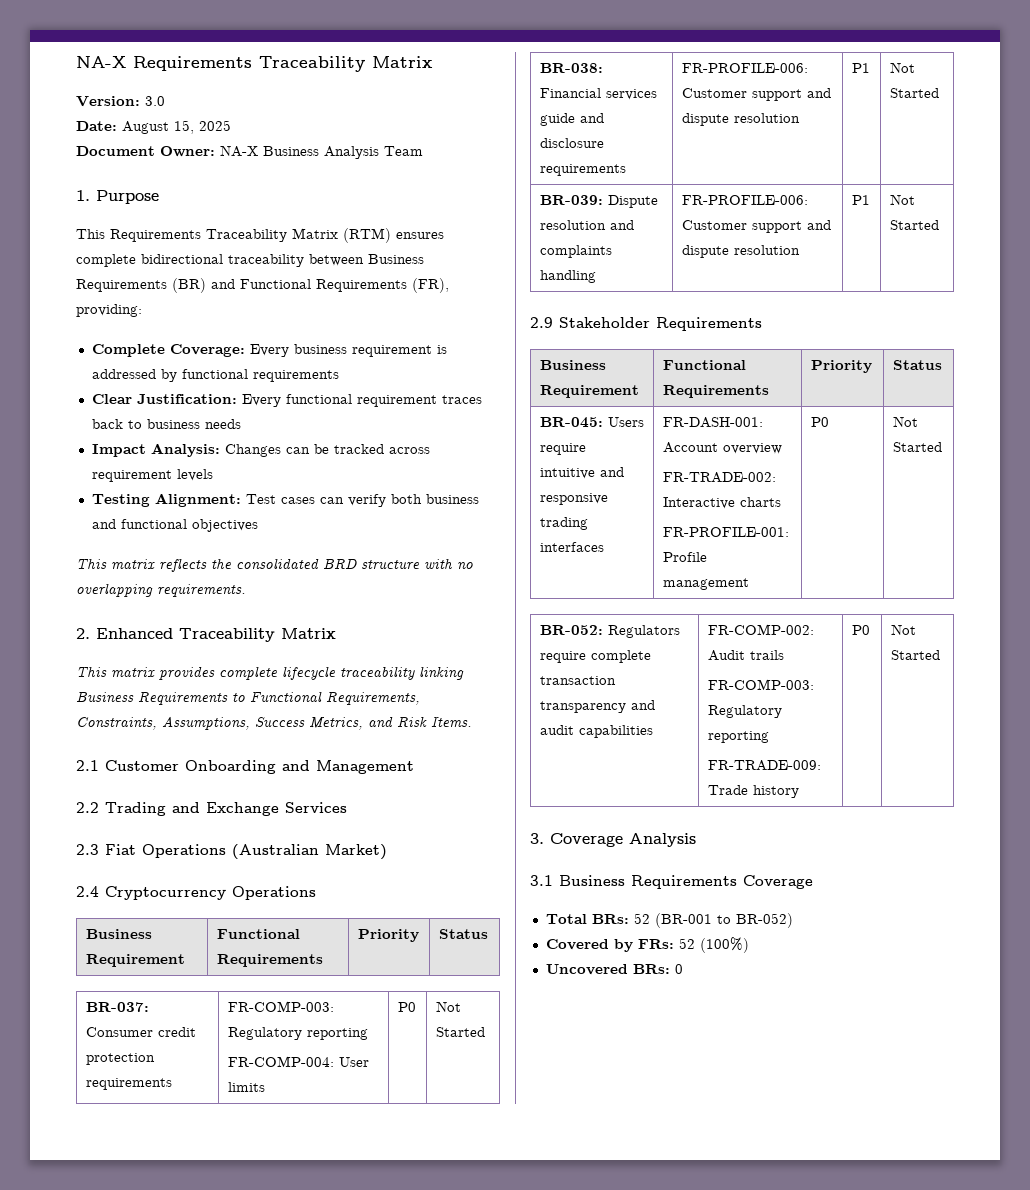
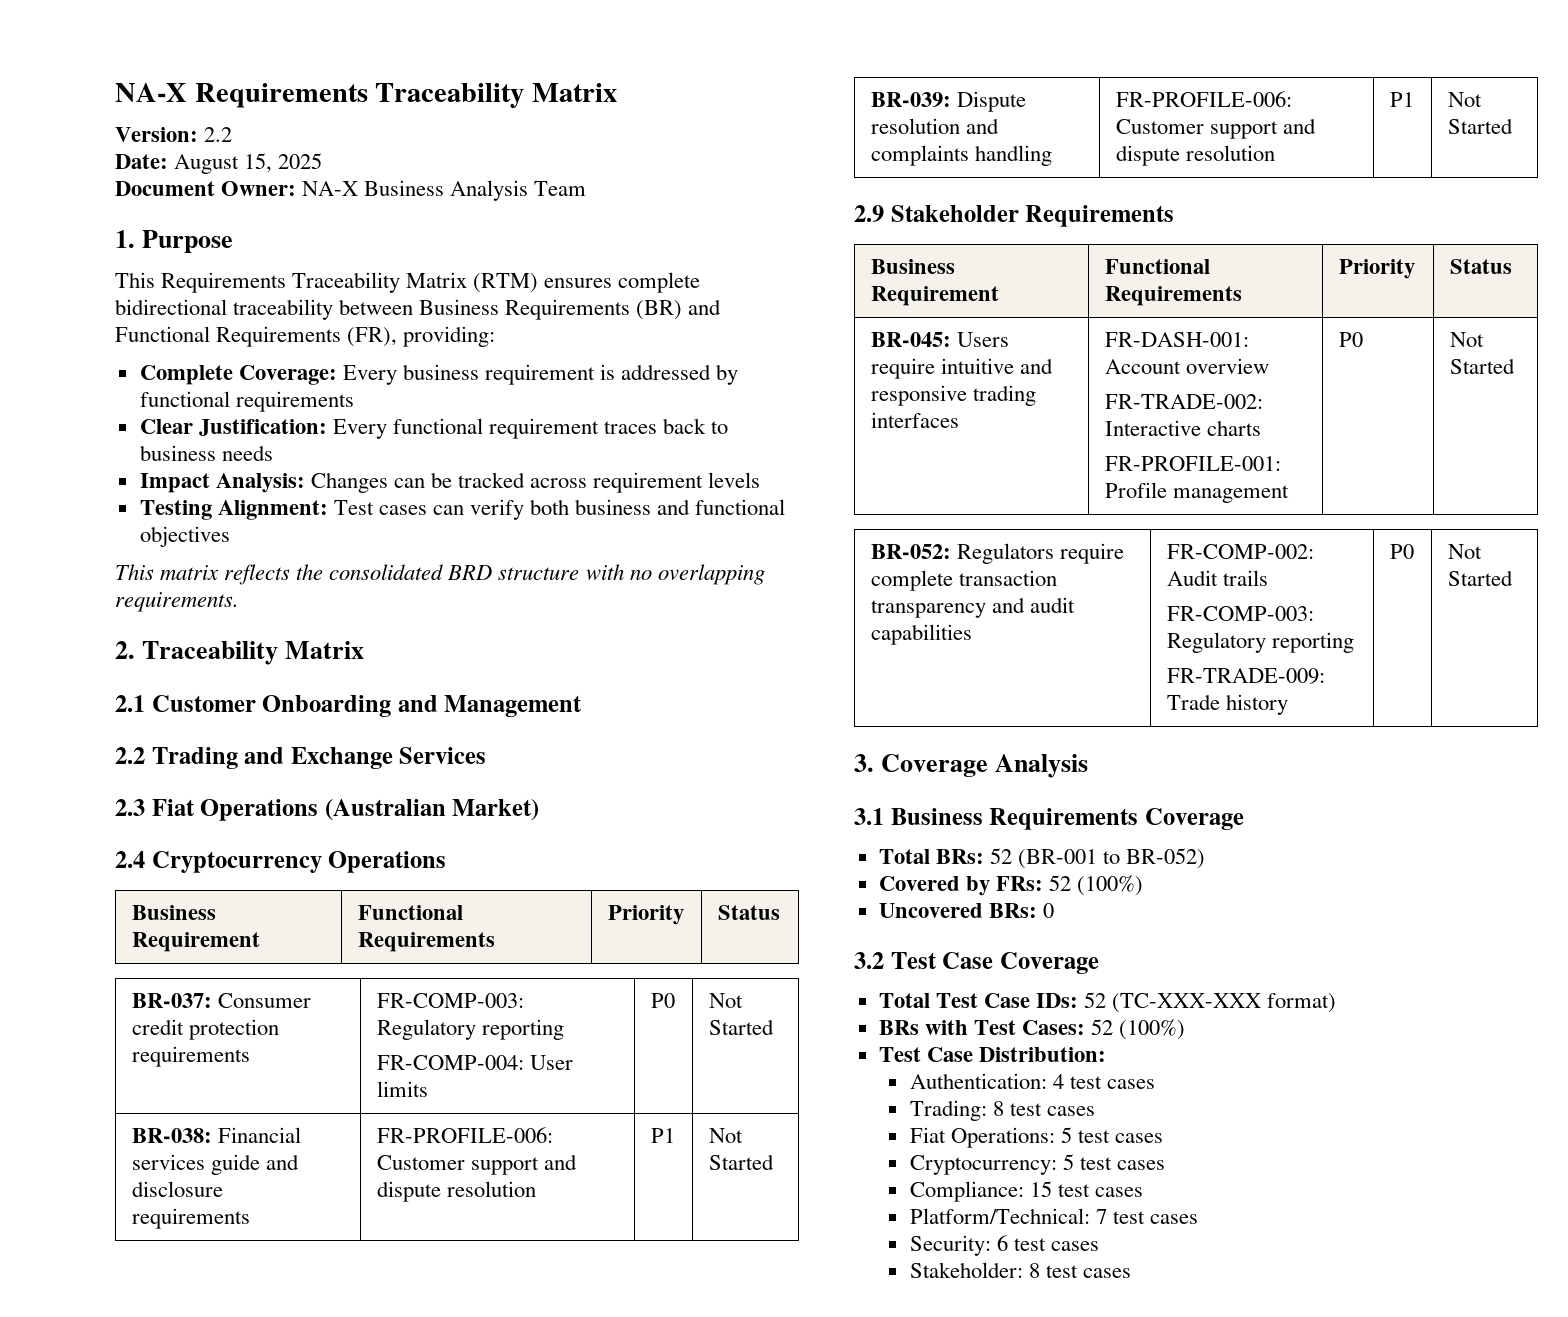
[145,96,165,106] 3.0 -> [204,127,233,142] 2.2
[96,628,336,642] [76,666,464,680] [76,691,420,705] [76,716,472,730] Enhanced Traceability Matrix // This matrix provides complete lifecycle traceability linking Business Requirements to Functional Requirements, Constraints, Assumptions, Success Metrics, and Risk Items. -> [142,641,365,665] Traceability Matrix
(683, 969) none -> [854,952,1099,974] [878,992,1337,1013] [878,1019,1186,1040] [878,1047,1106,1062] [909,1073,1155,1089] [909,1100,1095,1121] [909,1127,1163,1148] [909,1154,1165,1175] [909,1181,1143,1202] [909,1208,1198,1224] [909,1235,1099,1256] [909,1262,1131,1278] // 3.2 Test Case Coverage // Total Test Case IDs: 52 (TC-XXX-XXX format) // BRs with Test Cases: 52 (100%) // Test Case Distribution: // Authentication: 4 test cases // Trading: 8 test cases // Fiat Operations: 5 test cases // Cryptocurrency: 5 test cases // Compliance: 15 test cases // Platform/Technical: 7 test cases // Security: 6 test cases // Stakeholder: 8 test cases

